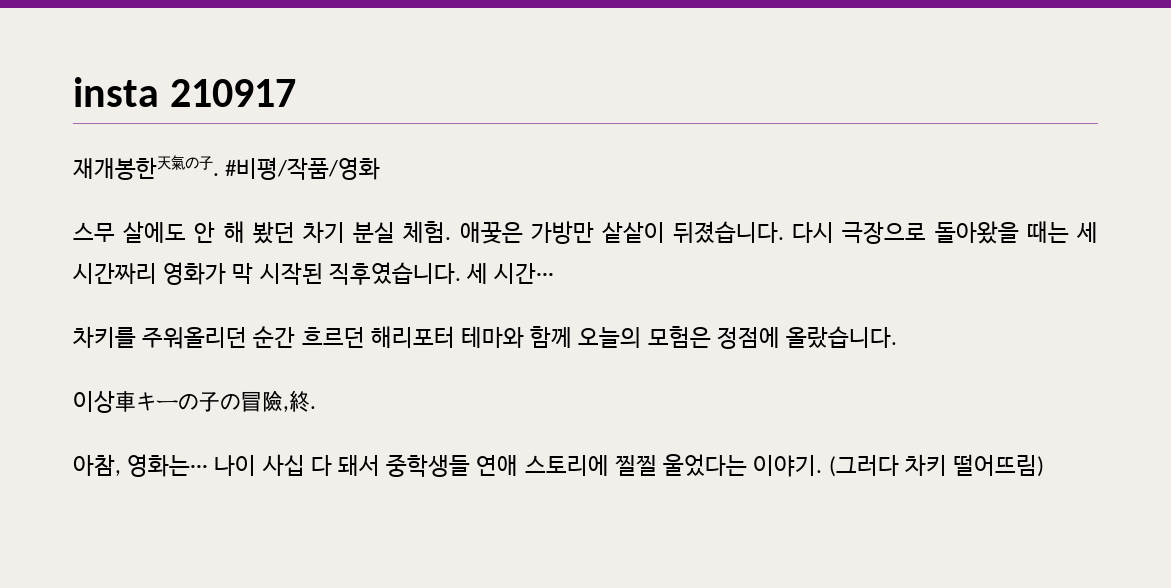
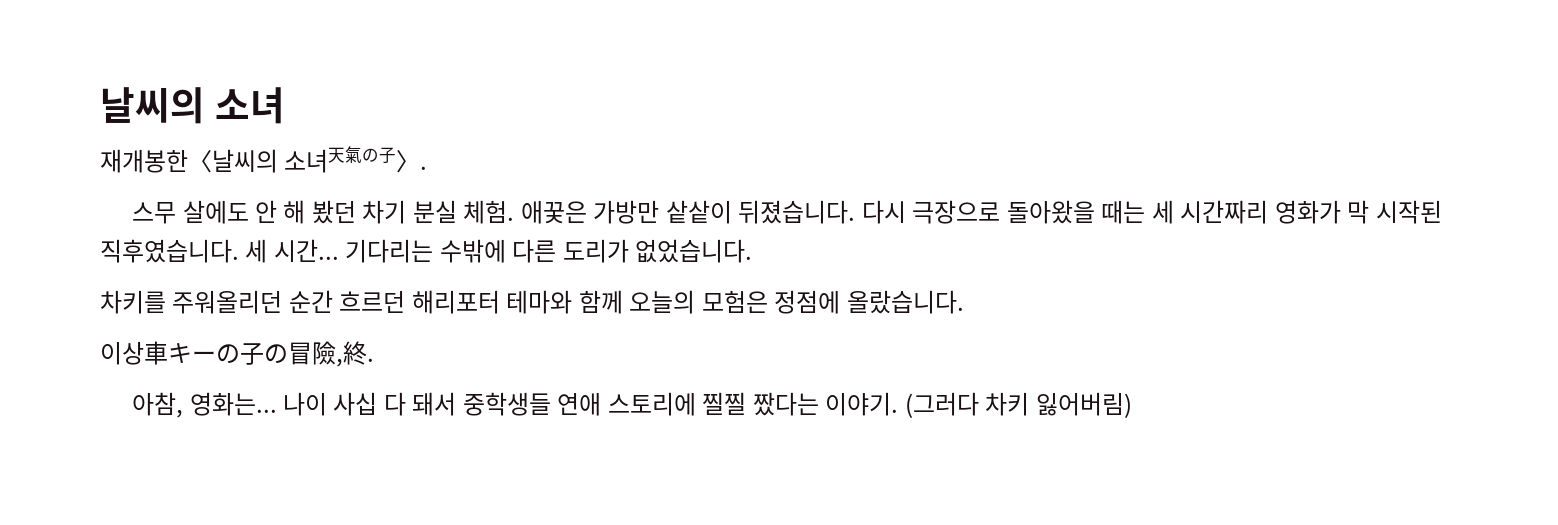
[73,77,297,107] insta 210917 -> [100,87,286,124] 날씨의 소녀
(157, 168) none -> [188,149,329,173] 〈날씨의 소녀
[213,157,381,180] . #비평/작품/영화 -> [396,150,428,173] 〉.
[494,263,555,284] 시간··· -> [273,239,753,263] 시간... 기다리는 수밖에 다른 도리가 없었습니다.
[127,454,209,477] 영화는··· -> [189,392,277,416] 영화는...
[663,454,748,476] 울었다는 -> [752,392,819,416] 짰다는
[952,454,1044,477] 떨어뜨림) -> [1035,392,1132,418] 잃어버림)

